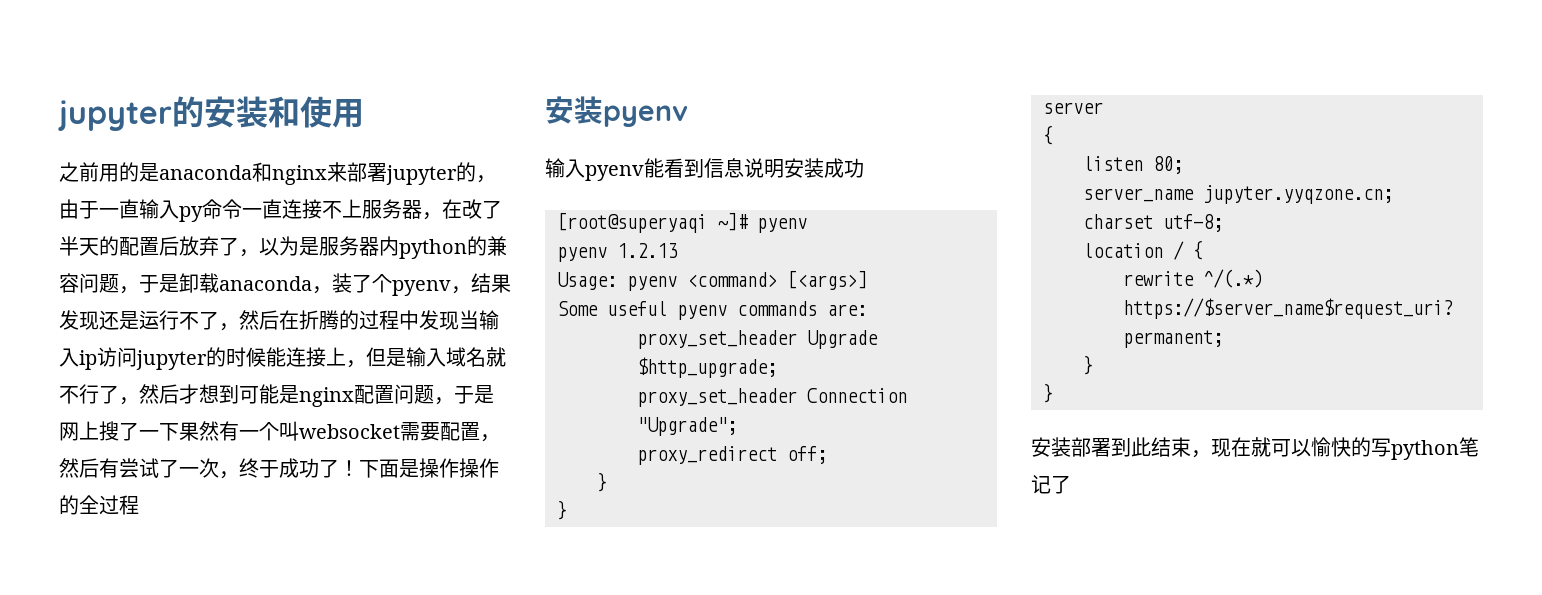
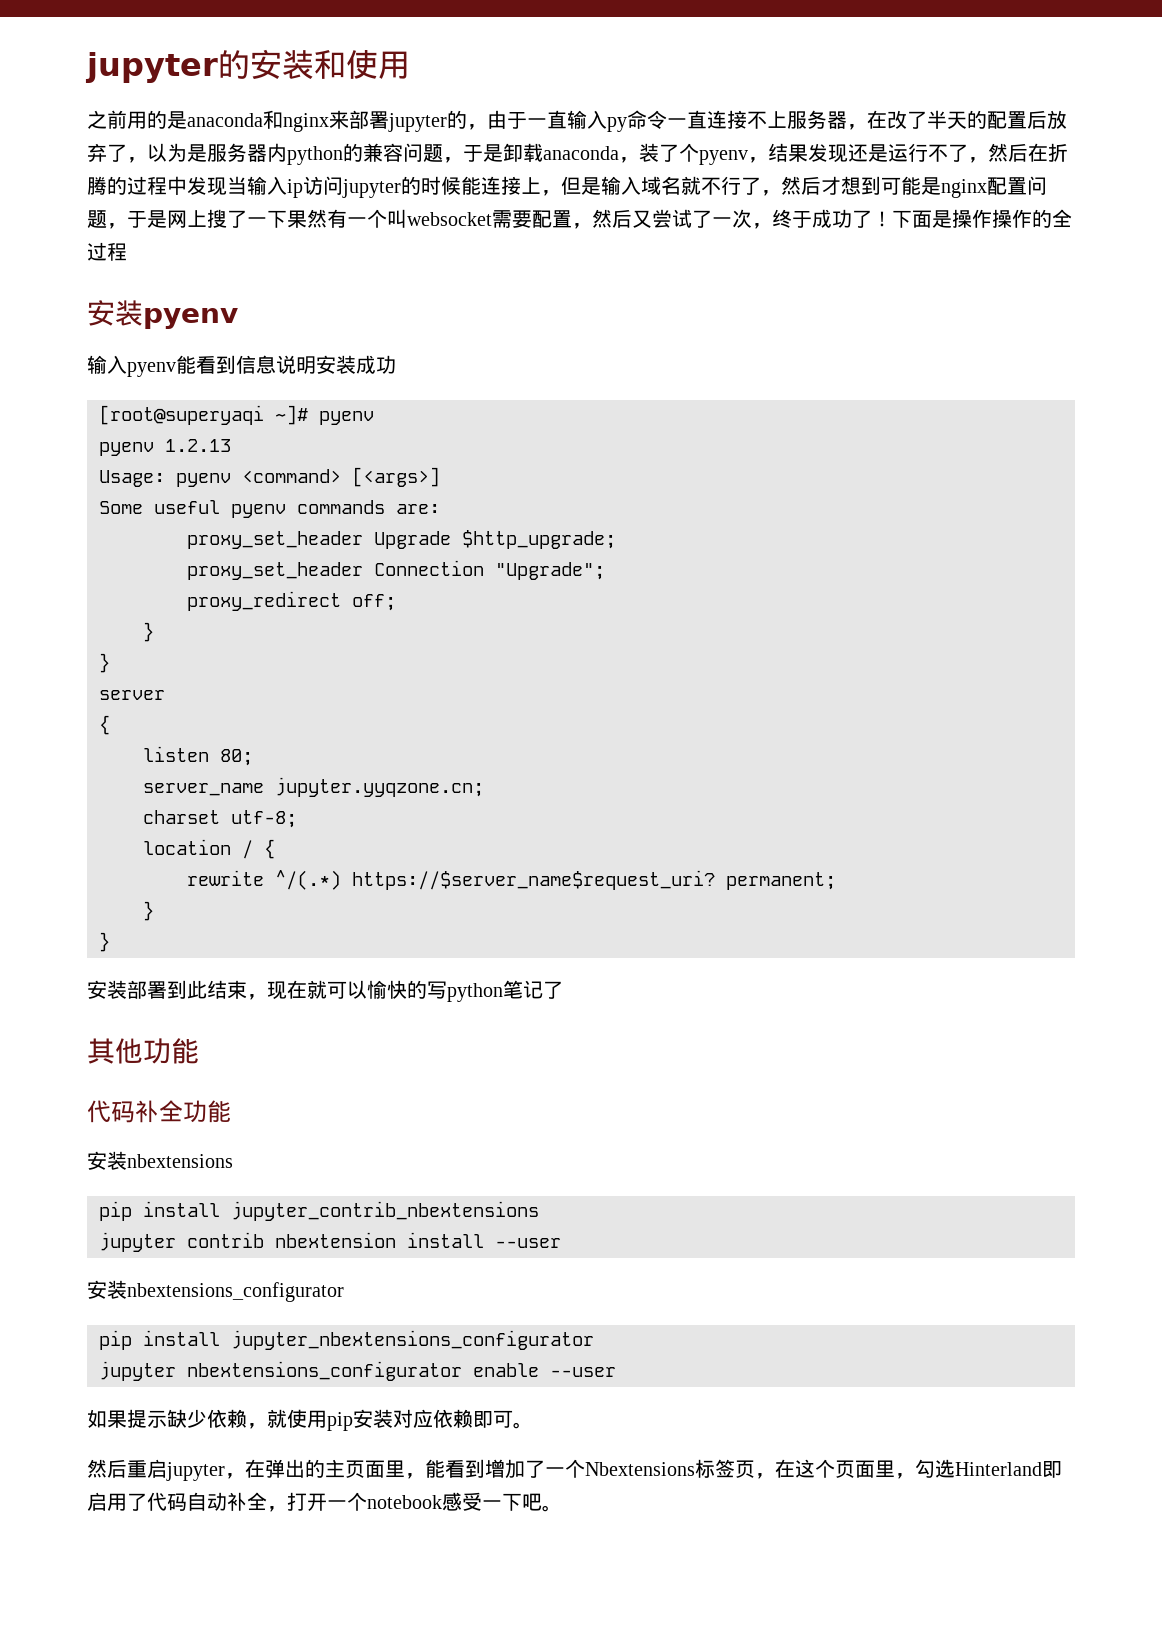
[99,458,119,478] 有 -> [632,210,652,228] 又
(1071, 484) none -> [87,1038,199,1064] [87,1100,231,1123] [87,1151,233,1170] [99,1201,539,1221] [99,1232,561,1252] [87,1280,344,1302] [99,1330,594,1350] [99,1361,616,1381] [87,1409,533,1431] [87,1459,1062,1481] [87,1492,562,1512] // 其他功能 // 代码补全功能 // 安装nbextensions // pip install jupyter_contrib_nbextensions // jupyter contrib nbextension install --user // 安装nbextensions_configurator // pip install jupyter_nbextensions_configurator // jupyter nbextensions_configurator enable --user // 如果提示缺少依赖，就使用pip安装对应依赖即可。 // 然后重启jupyter，在弹出的主页面里，能看到增加了一个Nbextensions标签页，在这个页面里，勾选Hinterland即启用了代码自动补全，打开一个notebook感受一下吧。

